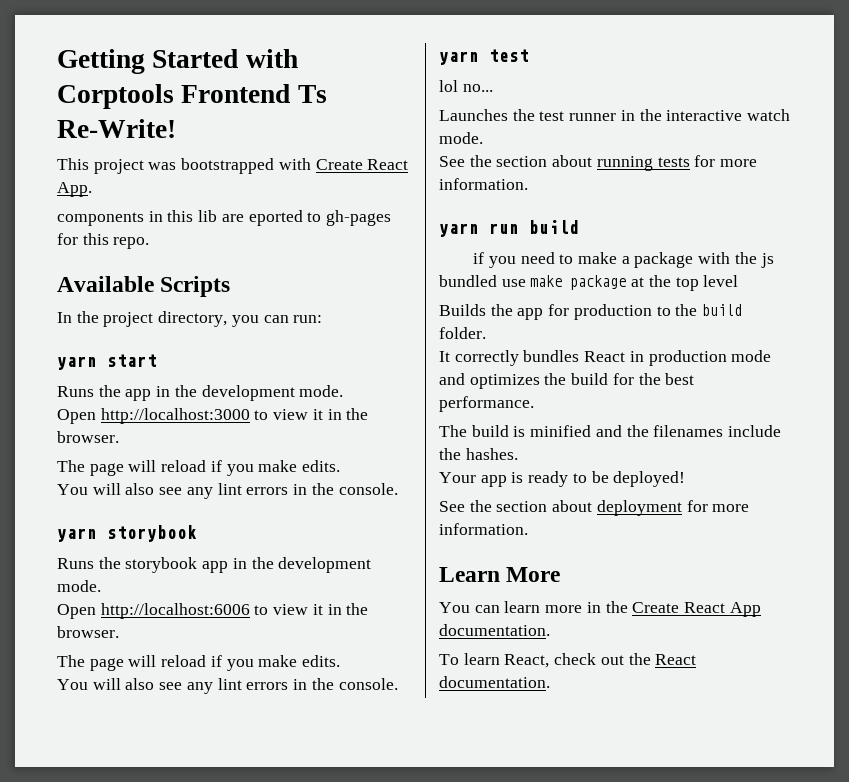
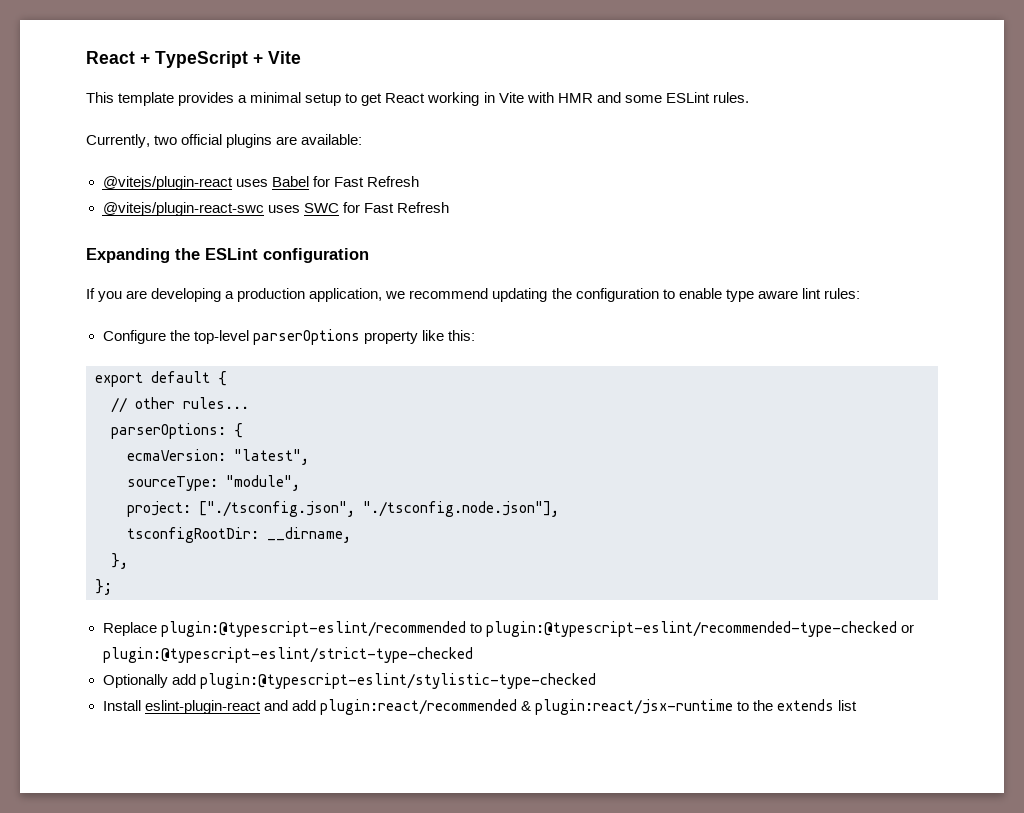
[57,49,298,74] [57,84,327,109] [57,119,176,138] [57,158,409,174] [57,182,92,197] [57,210,392,226] [57,233,150,249] [57,276,231,297] [57,311,323,327] [57,354,157,370] [57,385,344,401] [57,408,369,424] [57,431,119,443] [57,460,341,476] [57,483,398,499] [57,525,197,542] [57,557,372,573] [57,580,101,592] [57,603,369,619] [57,626,119,638] [57,655,341,671] [57,678,398,694] [439,49,529,65] [439,80,493,92] [439,109,791,121] [439,132,483,144] [439,155,758,171] [439,178,528,190] [439,220,579,237] [473,252,774,268] [439,275,739,291] [439,304,743,320] [439,327,486,339] [439,350,772,366] [439,373,695,389] [439,396,534,412] [439,425,782,437] [439,448,518,460] [439,471,686,487] [439,500,750,516] [439,523,528,535] [439,567,561,582] [439,601,761,617] [439,624,550,636] [439,653,697,668] [439,676,550,688] Getting Started with Corptools Frontend Ts Re-Write! // This project was bootstrapped with Create React App. // components in this lib are eported to gh-pages for this repo. // Available Scripts // In the project directory, you can run: // yarn start // Runs the app in the development mode. // Open http://localhost:3000 to view it in the browser. // The page will reload if you make edits. // You will also see any lint errors in the console. // yarn storybook // Runs the storybook app in the development mode. // Open http://localhost:6006 to view it in the browser. // The page will reload if you make edits. // You will also see any lint errors in the console. // yarn test // lol no... // Launches the test runner in the interactive watch mode. // See the section about running tests for more information. // yarn run build // if you need to make a package with the js bundled use make package at the top level // Builds the app for production to the build folder. // It correctly bundles React in production mode and optimizes the build for the best performance. // The build is minified and the filenames include the hashes. // Your app is ready to be deployed! // See the section about deployment for more information. // Learn More // You can learn more in the Create React App documentation. // To learn React, check out the React documentation. -> [86,51,301,68] [86,92,749,106] [86,134,363,148] [102,176,419,190] [102,202,449,216] [86,248,369,263] [86,288,860,302] [102,329,475,345] [95,371,227,387] [111,397,249,413] [111,423,243,439] [127,449,309,465] [127,475,300,491] [127,501,559,517] [127,527,351,543] [111,553,128,569] [95,579,112,595] [102,621,914,637] [102,647,473,663] [102,673,596,689] [102,699,857,715] React + TypeScript + Vite // This template provides a minimal setup to get React working in Vite with HMR and some ESLint rules. // Currently, two official plugins are available: // @vitejs/plugin-react uses Babel for Fast Refresh // @vitejs/plugin-react-swc uses SWC for Fast Refresh // Expanding the ESLint configuration // If you are developing a production application, we recommend updating the configuration to enable type aware lint rules: // Configure the top-level parserOptions property like this: // export default { // // other rules... // parserOptions: { // ecmaVersion: "latest", // sourceType: "module", // project: ["./tsconfig.json", "./tsconfig.node.json"], // tsconfigRootDir: __dirname, // }, // }; // Replace plugin:@typescript-eslint/recommended to plugin:@typescript-eslint/recommended-type-checked or plugin:@typescript-eslint/strict-type-checked // Optionally add plugin:@typescript-eslint/stylistic-type-checked // Install eslint-plugin-react and add plugin:react/recommended & plugin:react/jsx-runtime to the extends list

